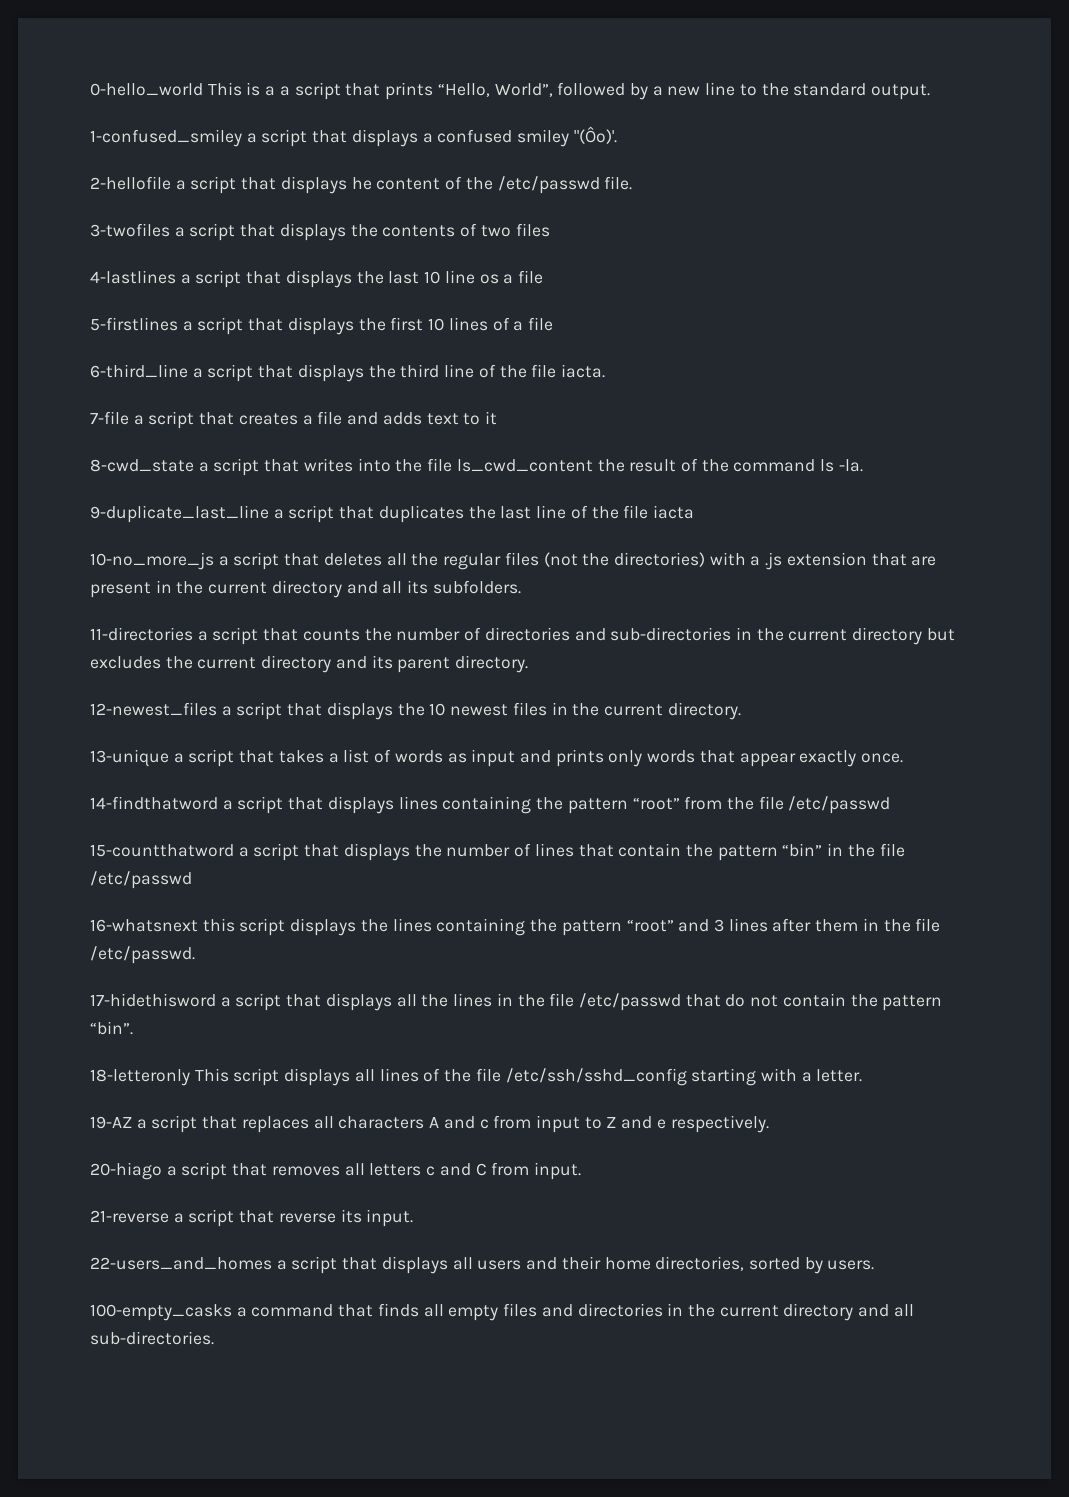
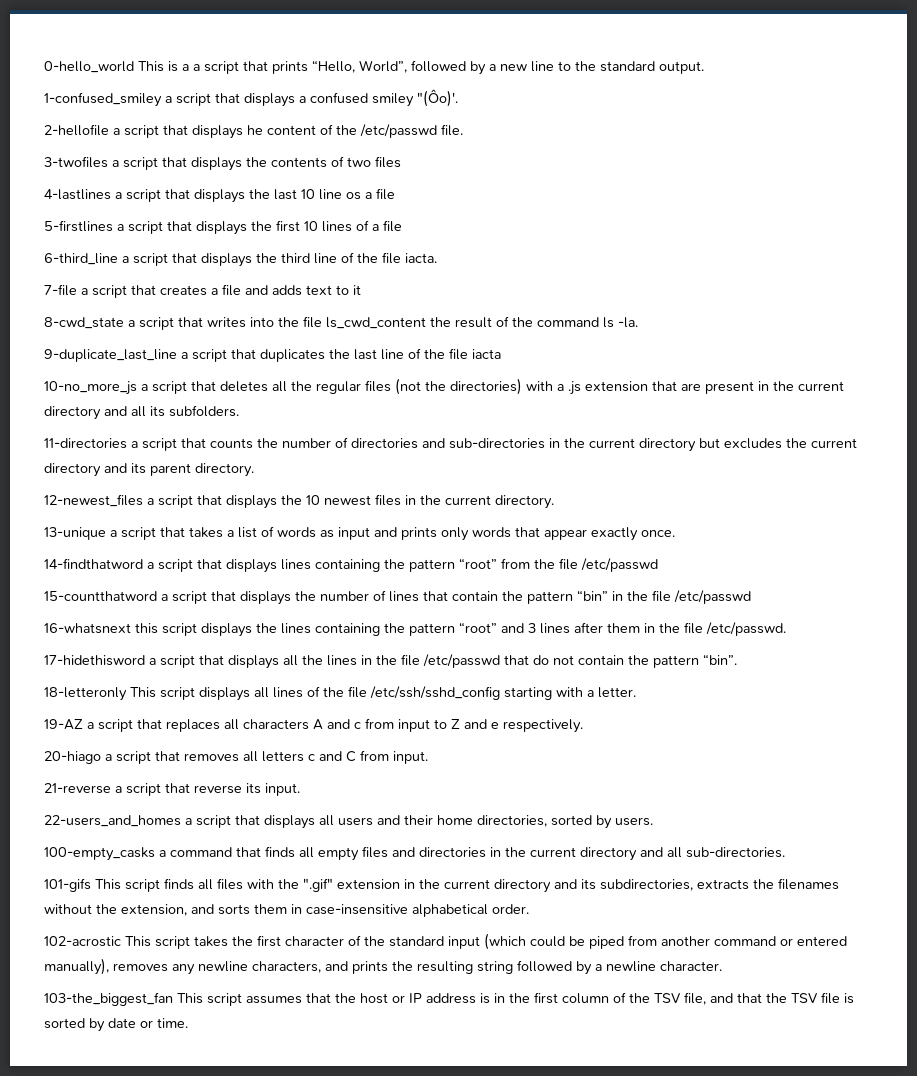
(214, 1338) none -> [44,878,839,893] [44,904,529,917] [44,933,847,950] [44,958,722,975] [44,992,854,1006] [44,1018,188,1032] // 101-gifs This script finds all files with the ".gif" extension in the current directory and its subdirectories, extracts the filenames without the extension, and sorts them in case-insensitive alphabetical order. // 102-acrostic This script takes the first character of the standard input (which could be piped from another command or entered manually), removes any newline characters, and prints the resulting string followed by a newline character. // 103-the_biggest_fan This script assumes that the host or IP address is in the first column of the TSV file, and that the TSV file is sorted by date or time.

